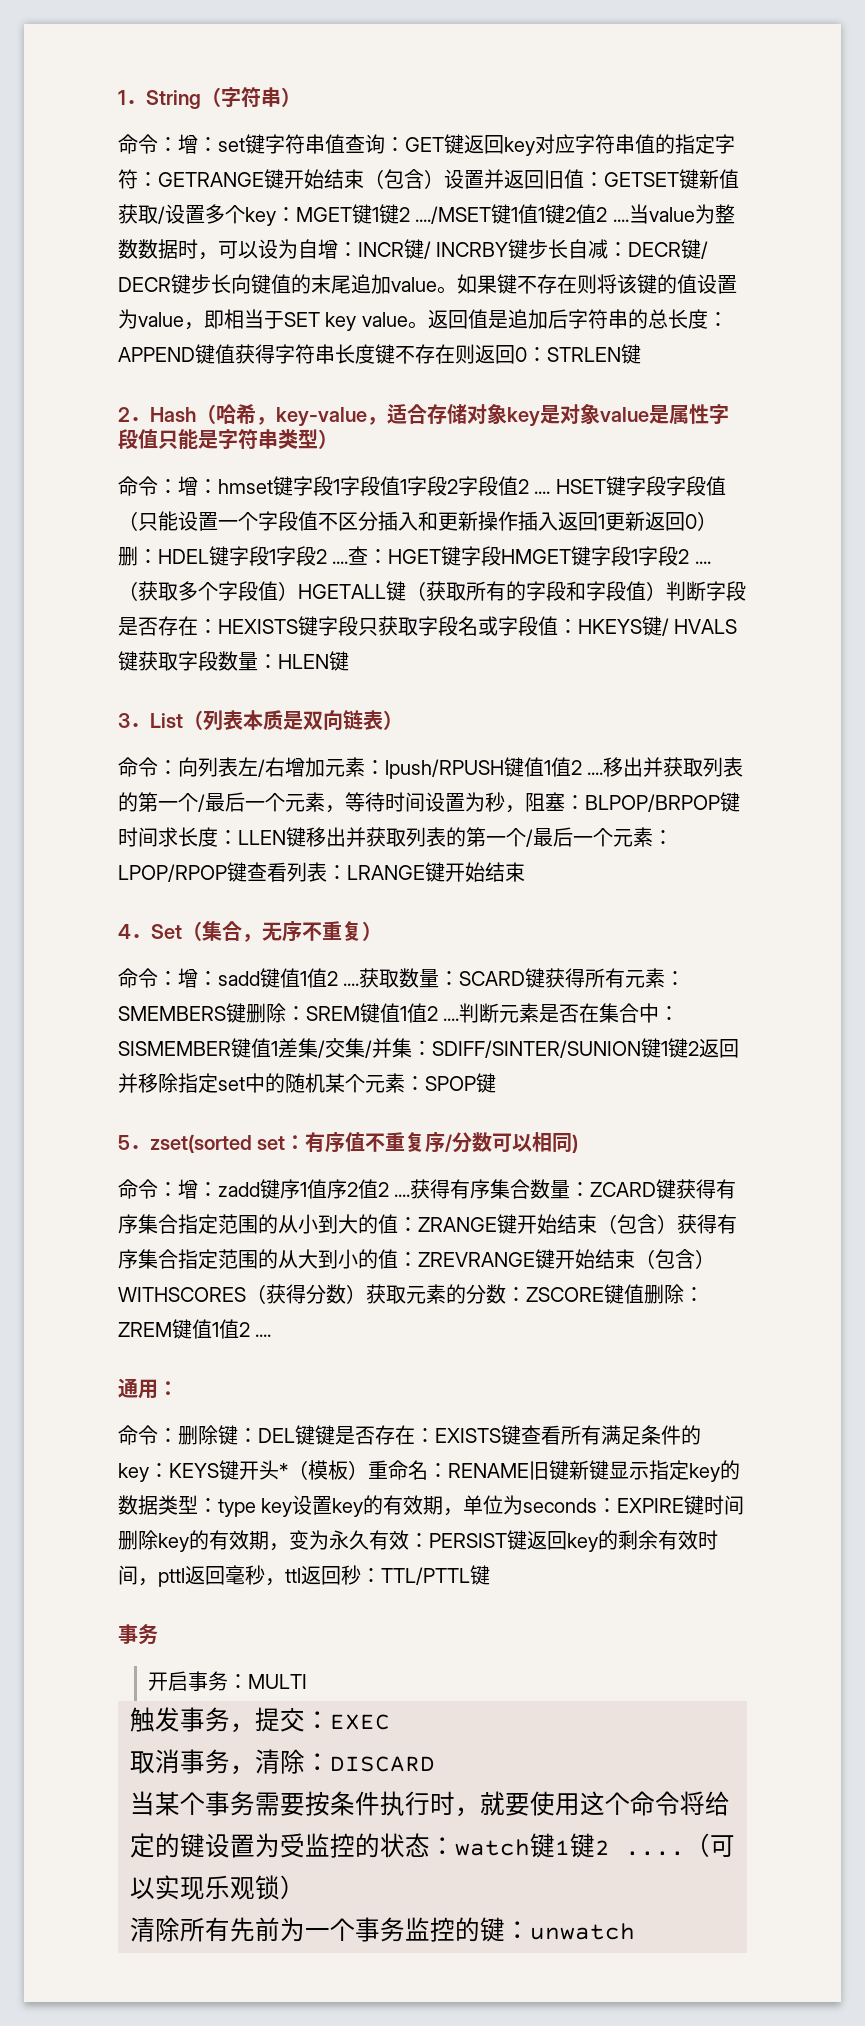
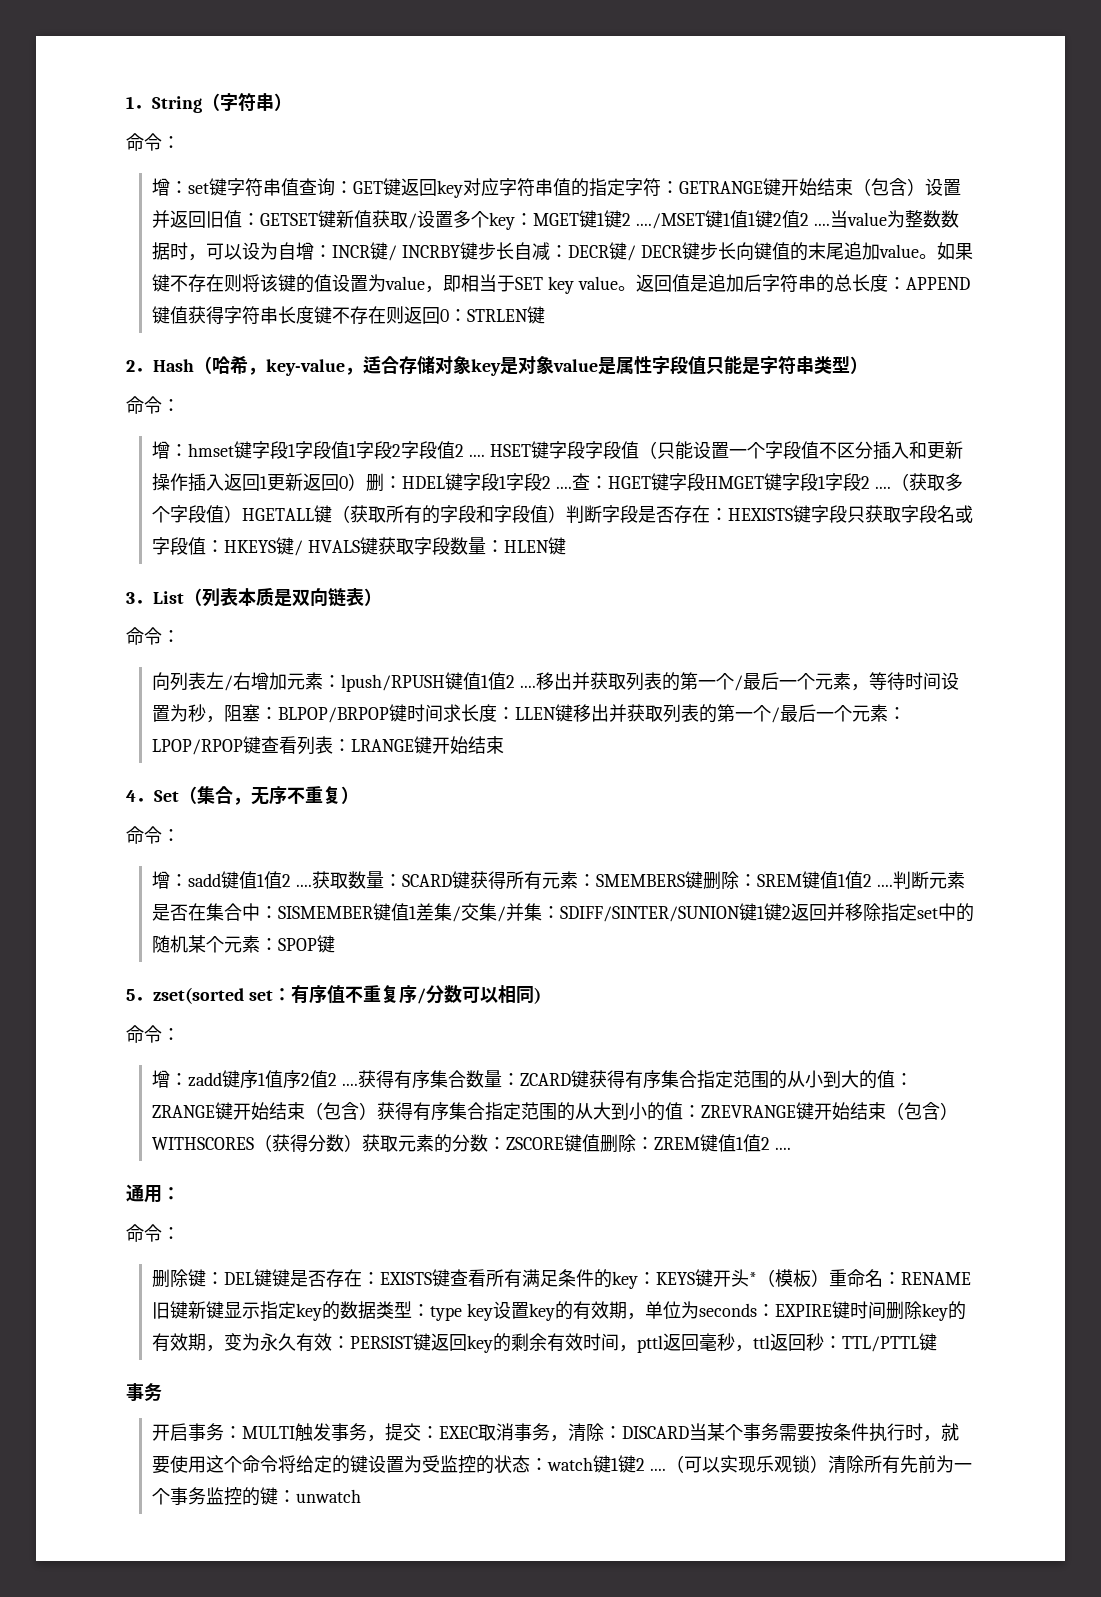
(178, 144) none -> (180, 142) //
(178, 486) none -> (180, 405) //
(178, 767) none -> (180, 636) //
(178, 978) none -> (180, 835) //
(178, 1189) none -> (180, 1034) //
(178, 1435) none -> (180, 1233) //
(307, 1681) // -> (295, 1432) none
(390, 1722) // -> (478, 1432) none
(435, 1764) // -> (689, 1432) none
(305, 1887) // -> (828, 1464) none

